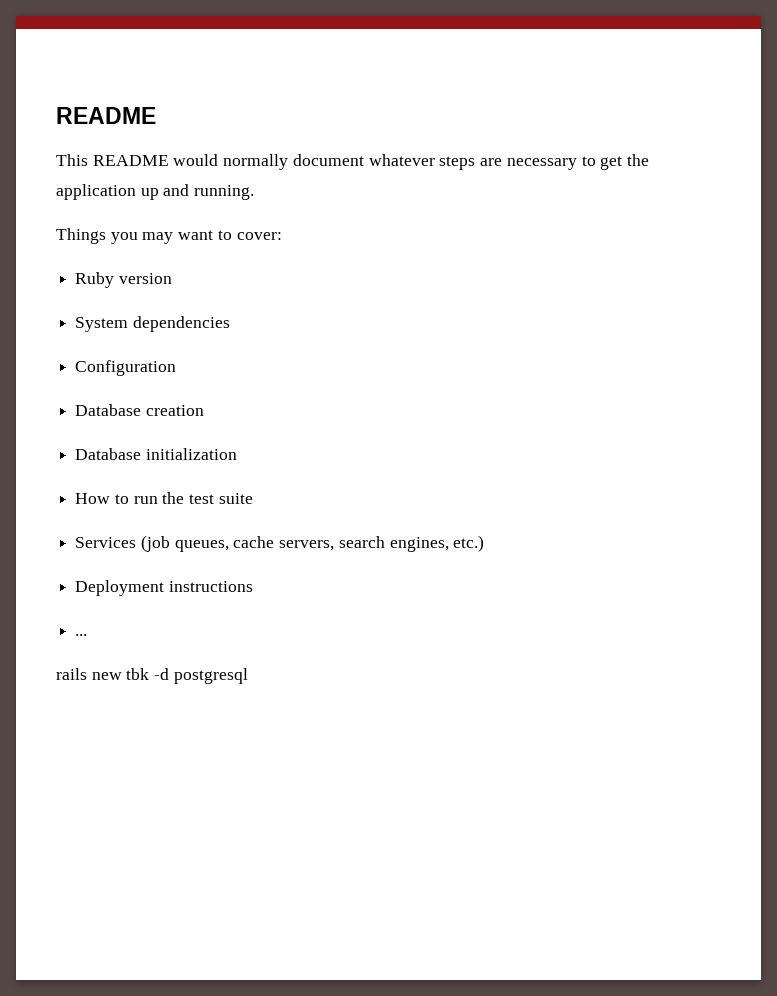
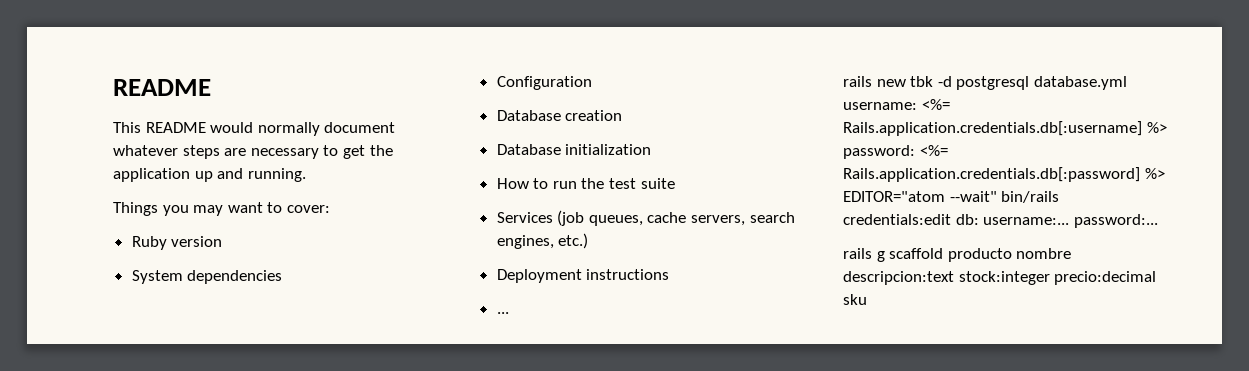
(248, 676) none -> [1033,76,1127,90] [843,99,950,110] [843,121,1167,136] [843,145,948,159] [843,167,1165,182] [843,191,1060,203] [843,214,1158,228] [843,248,1072,262] [843,271,1157,285] [843,294,867,305] database.yml username: <%= Rails.application.credentials.db[:username] %> password: <%= Rails.application.credentials.db[:password] %> EDITOR="atom --wait" bin/rails credentials:edit db: username:... password:... // rails g scaffold producto nombre descripcion:text stock:integer precio:decimal sku

